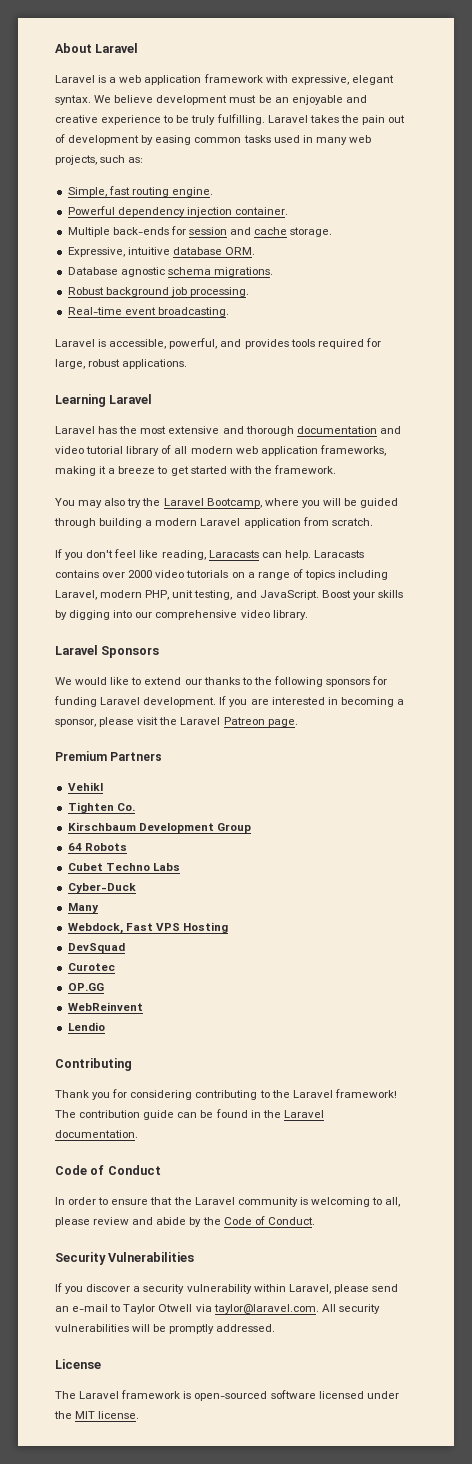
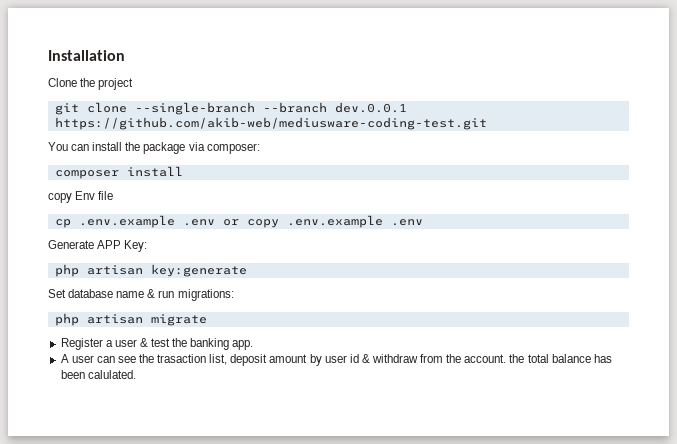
[55,43,139,53] [55,74,394,85] [55,95,367,105] [55,114,406,125] [55,134,371,145] [55,155,144,165] [67,186,213,197] [67,206,288,217] [67,226,333,237] [67,247,255,257] [67,267,273,277] [67,287,249,297] [67,307,229,317] [55,338,381,349] [55,359,188,369] [55,394,153,407] [55,426,401,436] [55,445,386,456] [55,465,336,476] [55,498,399,508] [54,517,373,528] [55,549,364,560] [55,569,389,580] [55,590,403,600] [55,610,308,620] [55,645,160,658] [55,676,388,687] [54,696,404,707] [55,717,298,727] [55,751,163,761] [67,782,103,791] [67,802,135,813] [67,822,251,833] [67,843,127,851] [67,863,180,871] [67,883,136,893] [67,903,99,913] [67,922,228,934] [67,943,125,953] [67,963,115,971] [67,983,104,991] [67,1002,143,1011] [67,1022,105,1031] [55,1058,132,1071] [55,1089,397,1100] [55,1109,324,1120] [55,1130,138,1138] [55,1165,161,1175] [55,1197,401,1207] [55,1216,315,1227] [55,1252,195,1265] [55,1283,398,1294] [55,1304,380,1314] [55,1324,276,1334] [55,1359,101,1369] [55,1390,399,1401] [54,1411,140,1419] About Laravel // Laravel is a web application framework with expressive, elegant syntax. We believe development must be an enjoyable and creative experience to be truly fulfilling. Laravel takes the pain out of development by easing common tasks used in many web projects, such as: // Simple, fast routing engine. // Powerful dependency injection container. // Multiple back-ends for session and cache storage. // Expressive, intuitive database ORM. // Database agnostic schema migrations. // Robust background job processing. // Real-time event broadcasting. // Laravel is accessible, powerful, and provides tools required for large, robust applications. // Learning Laravel // Laravel has the most extensive and thorough documentation and video tutorial library of all modern web application frameworks, making it a breeze to get started with the framework. // You may also try the Laravel Bootcamp, where you will be guided through building a modern Laravel application from scratch. // If you don't feel like reading, Laracasts can help. Laracasts contains over 2000 video tutorials on a range of topics including Laravel, modern PHP, unit testing, and JavaScript. Boost your skills by digging into our comprehensive video library. // Laravel Sponsors // We would like to extend our thanks to the following sponsors for funding Laravel development. If you are interested in becoming a sponsor, please visit the Laravel Patreon page. // Premium Partners // Vehikl // Tighten Co. // Kirschbaum Development Group // 64 Robots // Cubet Techno Labs // Cyber-Duck // Many // Webdock, Fast VPS Hosting // DevSquad // Curotec // OP.GG // WebReinvent // Lendio // Contributing // Thank you for considering contributing to the Laravel framework! The contribution guide can be found in the Laravel documentation. // Code of Conduct // In order to ensure that the Laravel community is welcoming to all, please review and abide by the Code of Conduct. // Security Vulnerabilities // If you discover a security vulnerability within Laravel, please send an e-mail to Taylor Otwell via taylor@laravel.com. All security vulnerabilities will be promptly addressed. // License // The Laravel framework is open-sourced software licensed under the MIT license. -> [48,50,125,61] [48,78,134,90] [54,102,407,115] [54,117,487,130] [48,142,260,154] [54,166,183,179] [48,191,114,203] [54,215,423,228] [48,240,148,252] [54,264,247,277] [48,289,234,301] [54,313,207,326] [60,338,254,350] [60,354,612,366] [60,370,136,379] Installation // Clone the project // git clone --single-branch --branch dev.0.0.1 https://github.com/akib-web/mediusware-coding-test.git // You can install the package via composer: // composer install // copy Env file // cp .env.example .env or copy .env.example .env // Generate APP Key: // php artisan key:generate // Set database name & run migrations: // php artisan migrate // Register a user & test the banking app. // A user can see the trasaction list, deposit amount by user id & withdraw from the account. the total balance has been calulated.

